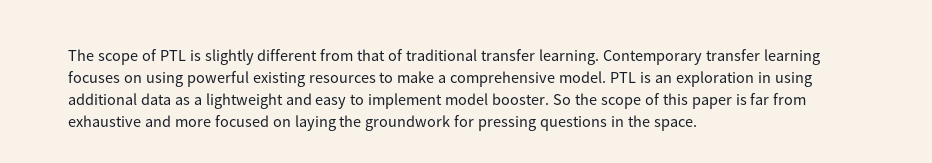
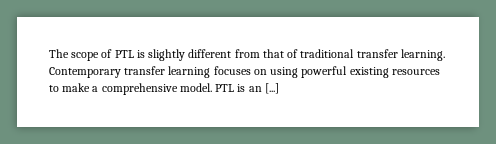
[675,71,812,87] [68,93,807,109] [68,115,697,131] exploration in using additional data as a lightweight and easy to implement model booster. So the scope of this paper is far from exhaustive and more focused on laying the groundwork for pressing questions in the space. -> [264,83,279,94] [...]

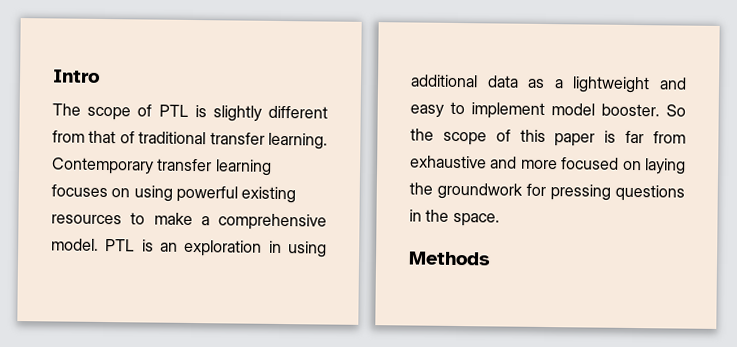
(49, 53) none -> [53,69,100,83] Intro //
[264,83,279,94] [...] -> [184,239,327,258] [410,74,687,94] [410,101,686,119] [410,128,686,147] [410,155,686,175] [409,182,685,202] [409,209,500,227] [408,251,491,266] exploration in using additional data as a lightweight and easy to implement model booster. So the scope of this paper is far from exhaustive and more focused on laying the groundwork for pressing questions in the space. // Methods

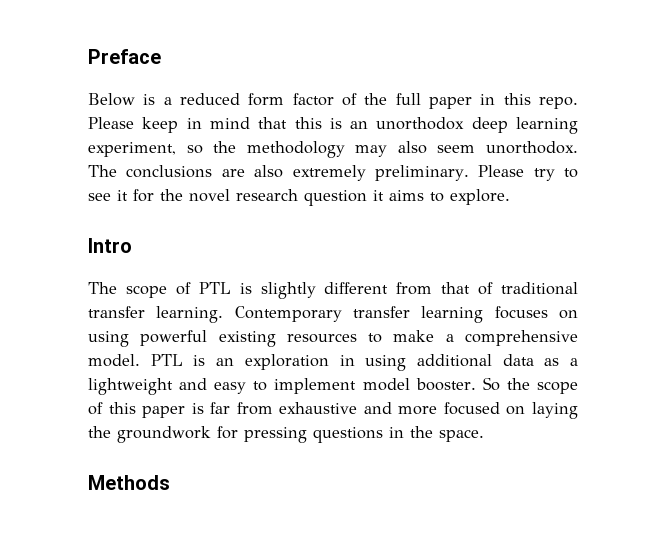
(53, 76) none -> [88,49,161,64] [88,93,578,109] [88,117,578,134] [88,141,578,158] [88,165,578,181] [88,189,510,206] Preface // Below is a reduced form factor of the full paper in this repo. Please keep in mind that this is an unorthodox deep learning experiment, so the methodology may also seem unorthodox. The conclusions are also extremely preliminary. Please try to see it for the novel research question it aims to explore. //

